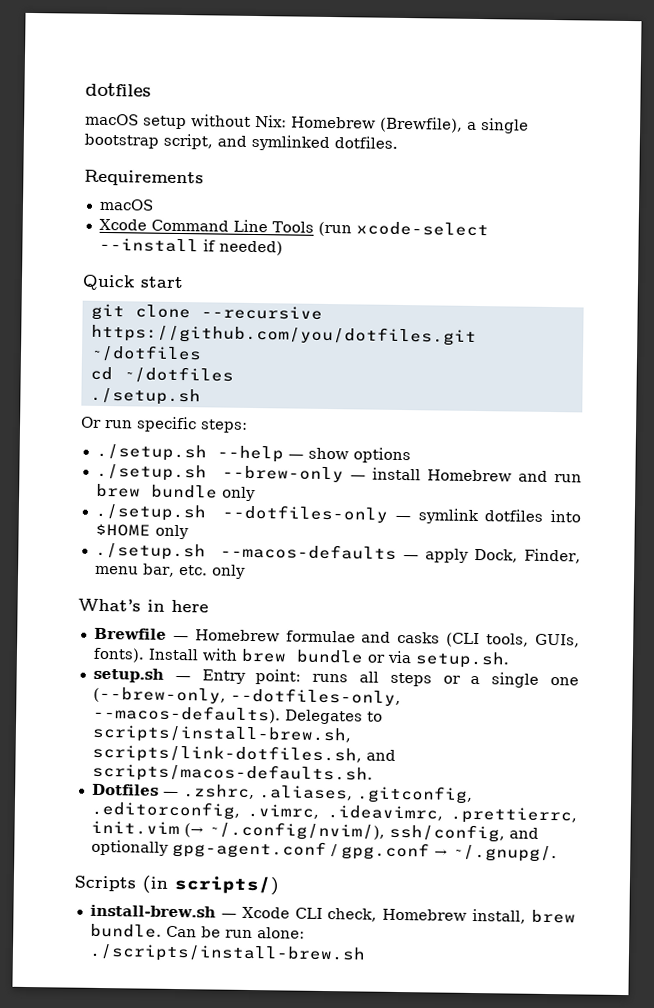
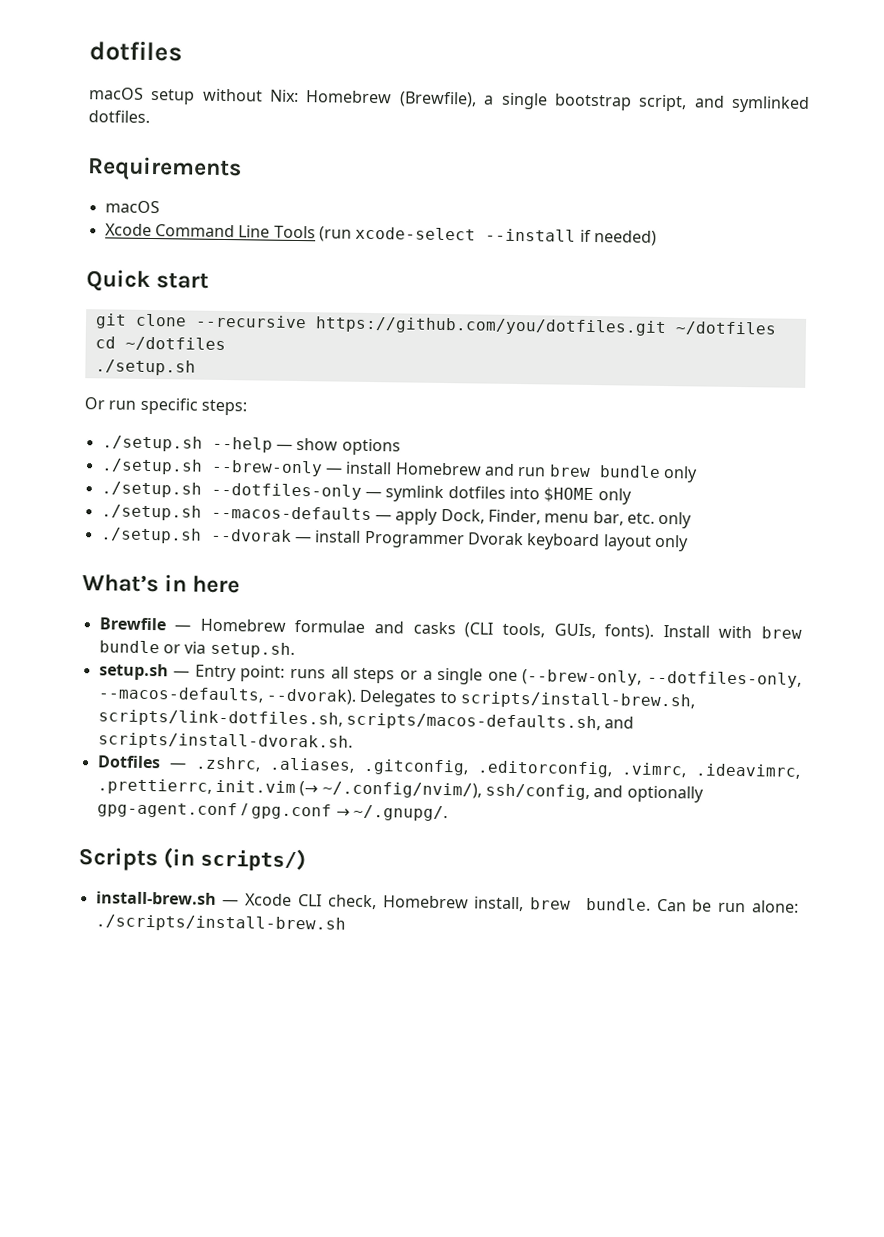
(246, 571) none -> [100,527,689,552] // ./setup.sh --dvorak — install Programmer Dvorak keyboard layout only
[92,704,281,724] --macos-defaults). -> [97,686,357,705] --macos-defaults, --dvorak).
[365,749,396,761] [91,762,373,784] and scripts/macos-defaults.sh. -> [345,712,635,732] [97,732,353,751] scripts/macos-defaults.sh, and scripts/install-dvorak.sh.

